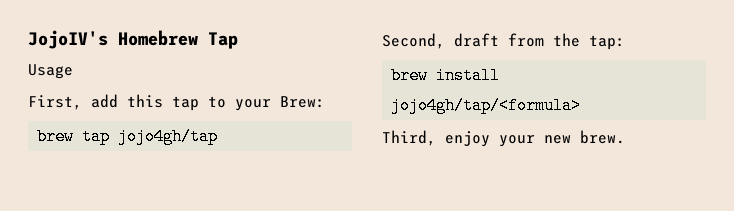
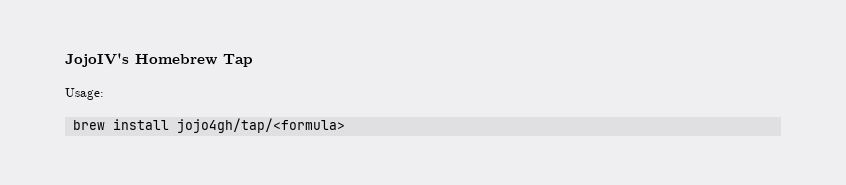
[28,64,73,79] [28,94,325,111] [37,128,219,145] [382,33,625,50] [391,67,501,84] [391,97,582,114] [382,130,625,147] Usage // First, add this tap to your Brew: // brew tap jojo4gh/tap // Second, draft from the tap: // brew install jojo4gh/tap/<formula> // Third, enjoy your new brew. -> [65,88,104,100] [72,118,345,133] Usage: // brew install jojo4gh/tap/<formula>

